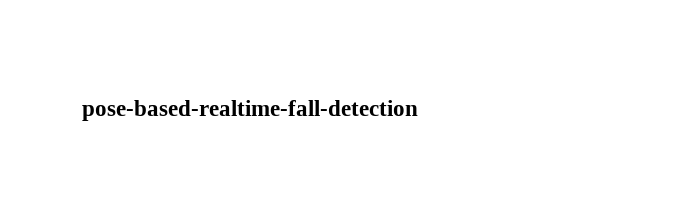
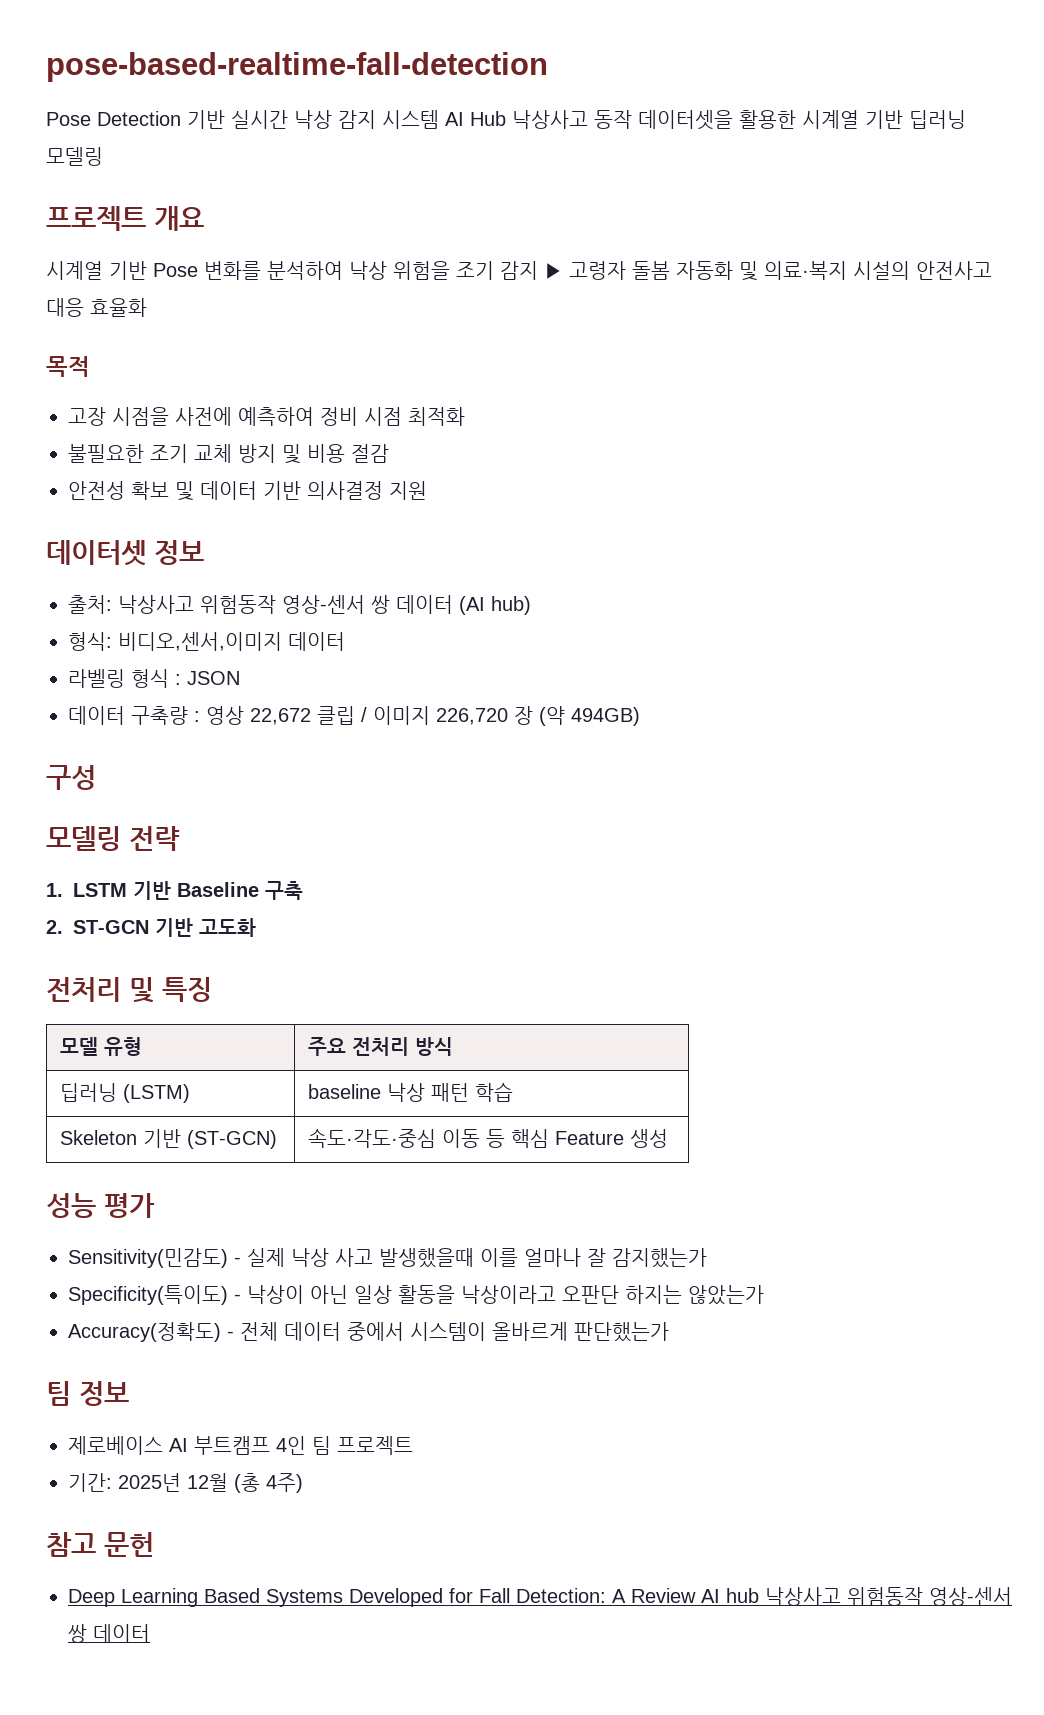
(418, 110) none -> [46,110,966,130] [46,147,103,166] [46,206,204,231] [46,261,992,281] [46,298,147,317] [46,356,90,377] [68,407,465,426] [68,444,389,464] [68,481,427,501] [46,540,204,566] [68,595,531,615] [68,632,345,651] [68,669,240,688] [68,706,640,726] [46,765,96,790] [46,826,180,851] [46,881,304,900] [46,918,257,937] [46,977,212,1003] [60,1037,143,1056] [308,1037,454,1056] [60,1083,191,1103] [308,1082,514,1102] [60,1129,278,1149] [308,1128,669,1148] [46,1193,155,1218] [68,1248,707,1268] [68,1285,764,1305] [68,1322,669,1342] [46,1381,129,1406] [68,1436,413,1455] [68,1473,303,1493] [46,1532,154,1557] [68,1587,1012,1607] [68,1624,150,1643] // Pose Detection 기반 실시간 낙상 감지 시스템 AI Hub 낙상사고 동작 데이터셋을 활용한 시계열 기반 딥러닝 모델링 // 프로젝트 개요 // 시계열 기반 Pose 변화를 분석하여 낙상 위험을 조기 감지 ▶ 고령자 돌봄 자동화 및 의료·복지 시설의 안전사고 대응 효율화 // 목적 // 고장 시점을 사전에 예측하여 정비 시점 최적화 // 불필요한 조기 교체 방지 및 비용 절감 // 안전성 확보 및 데이터 기반 의사결정 지원 // 데이터셋 정보 // 출처: 낙상사고 위험동작 영상-센서 쌍 데이터 (AI hub) // 형식: 비디오,센서,이미지 데이터 // 라벨링 형식 : JSON // 데이터 구축량 : 영상 22,672 클립 / 이미지 226,720 장 (약 494GB) // 구성 // 모델링 전략 // 1. LSTM 기반 Baseline 구축 // 2. ST-GCN 기반 고도화 // 전처리 및 특징 // 모델 유형 | 주요 전처리 방식 // 딥러닝 (LSTM) | baseline 낙상 패턴 학습 // Skeleton 기반 (ST-GCN) | 속도·각도·중심 이동 등 핵심 Feature 생성 // 성능 평가 // Sensitivity(민감도) - 실제 낙상 사고 발생했을때 이를 얼마나 잘 감지했는가 // Specificity(특이도) - 낙상이 아닌 일상 활동을 낙상이라고 오판단 하지는 않았는가 // Accuracy(정확도) - 전체 데이터 중에서 시스템이 올바르게 판단했는가 // 팀 정보 // 제로베이스 AI 부트캠프 4인 팀 프로젝트 // 기간: 2025년 12월 (총 4주) // 참고 문헌 // Deep Learning Based Systems Developed for Fall Detection: A Review AI hub 낙상사고 위험동작 영상-센서 쌍 데이터

